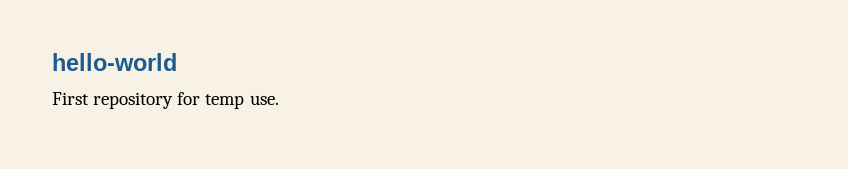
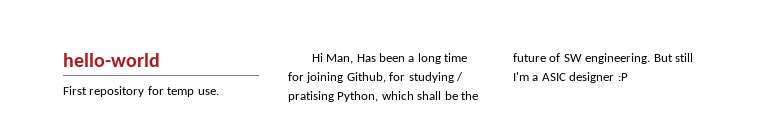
(279, 100) none -> [311,53,468,64] [288,72,463,83] [288,91,478,102] [513,53,693,64] [513,72,628,83] // Hi Man, Has been a long time for joining Github, for studying / pratising Python, which shall be the future of SW engineering. But still I'm a ASIC designer :P

